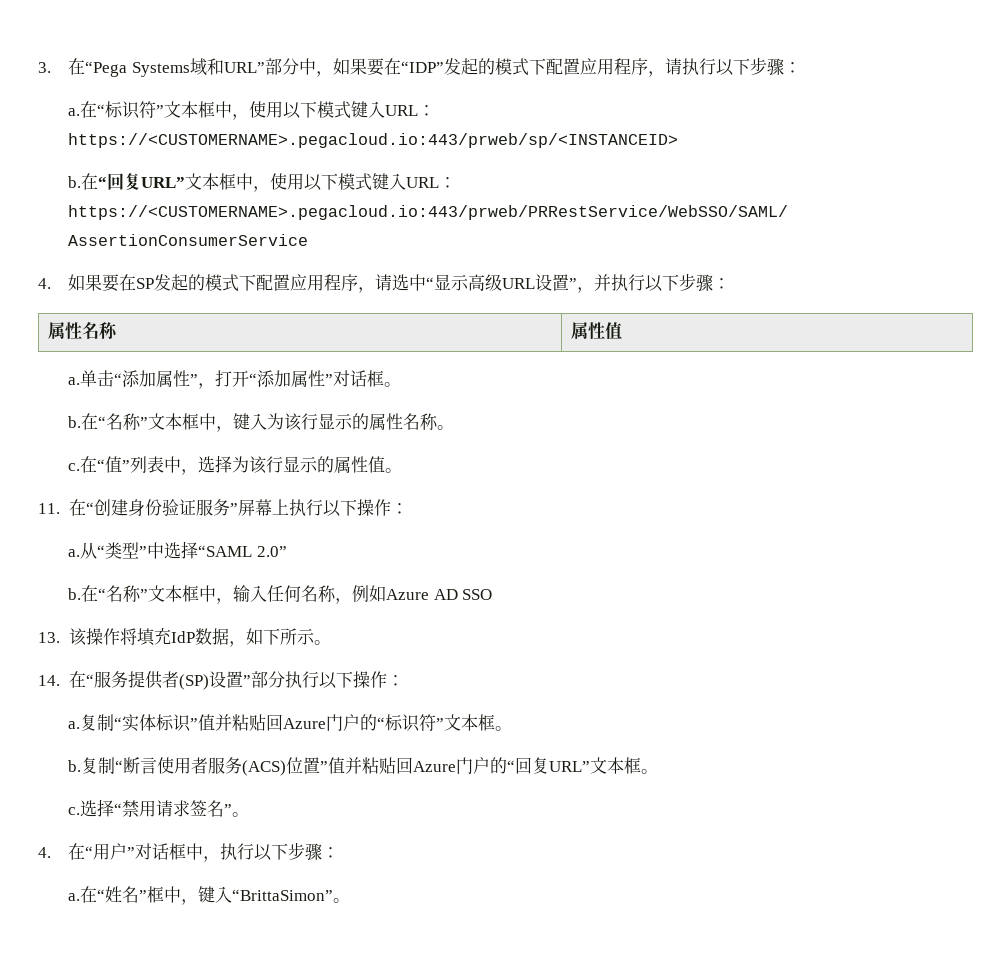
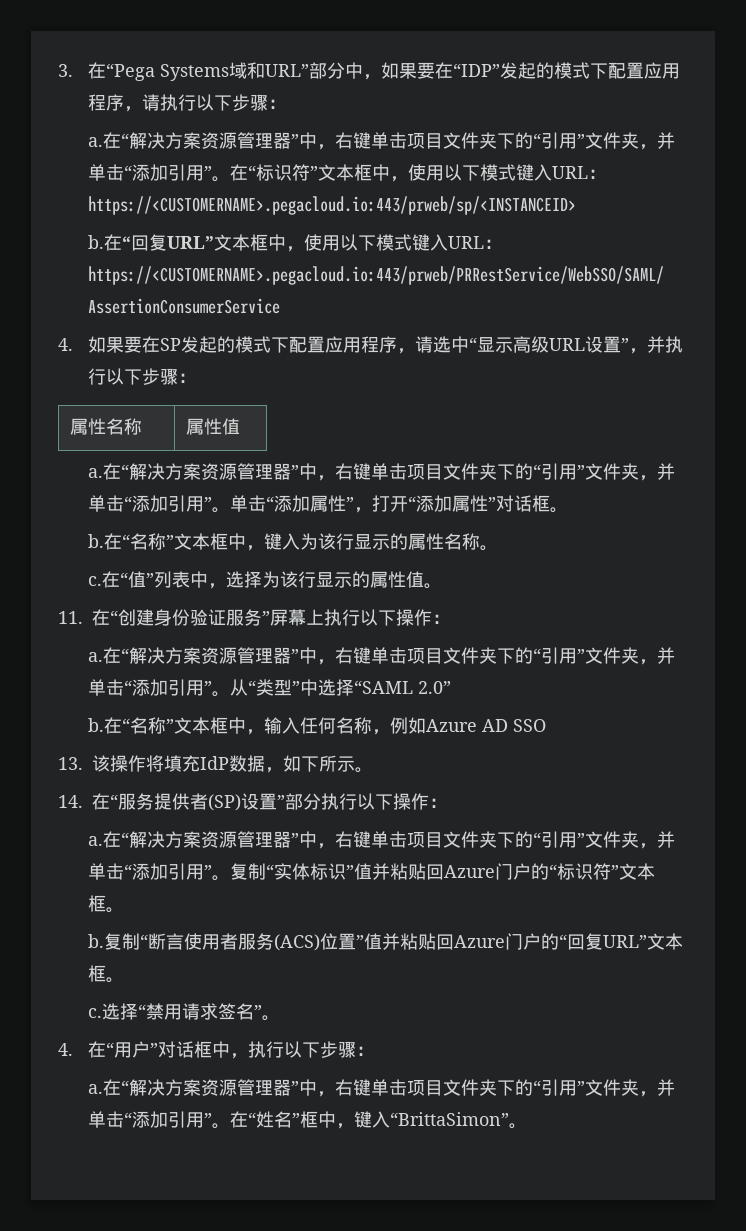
(105, 110) none -> [128,132,675,150] [87,164,256,182] 解决方案资源管理器”中，右键单击项目文件夹下的“引用”文件夹，并单击“添加引用”。在“
(80, 381) none -> [102,463,675,481] [87,495,230,513] 在“解决方案资源管理器”中，右键单击项目文件夹下的“引用”文件夹，并单击“添加引用”。
(80, 553) none -> [102,647,675,665] [87,679,230,697] 在“解决方案资源管理器”中，右键单击项目文件夹下的“引用”文件夹，并单击“添加引用”。
(80, 725) none -> [102,831,675,849] [87,863,230,881] 在“解决方案资源管理器”中，右键单击项目文件夹下的“引用”文件夹，并单击“添加引用”。
(105, 895) none -> [128,1079,675,1097] [87,1111,256,1129] 解决方案资源管理器”中，右键单击项目文件夹下的“引用”文件夹，并单击“添加引用”。在“

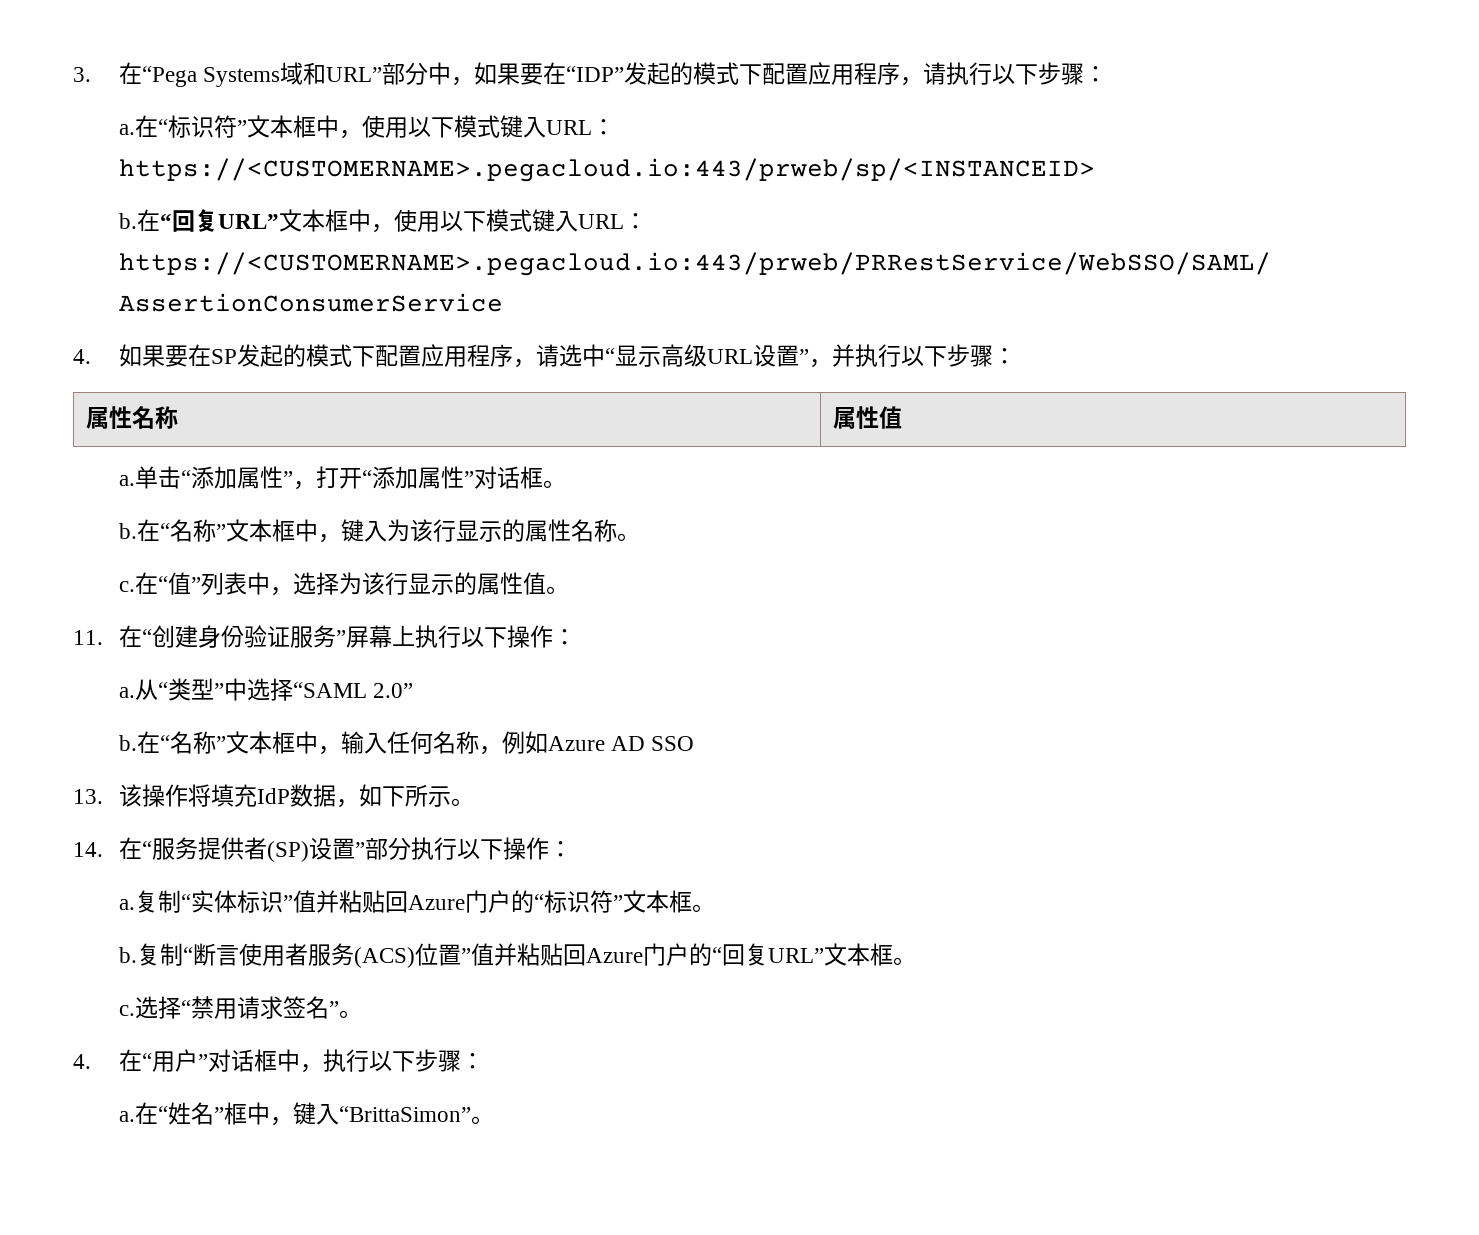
[128,132,675,150] [87,164,256,182] 解决方案资源管理器”中，右键单击项目文件夹下的“引用”文件夹，并单击“添加引用”。在“ -> (168, 127) none
[102,463,675,481] [87,495,230,513] 在“解决方案资源管理器”中，右键单击项目文件夹下的“引用”文件夹，并单击“添加引用”。 -> (135, 480) none
[102,647,675,665] [87,679,230,697] 在“解决方案资源管理器”中，右键单击项目文件夹下的“引用”文件夹，并单击“添加引用”。 -> (135, 692) none
[102,831,675,849] [87,863,230,881] 在“解决方案资源管理器”中，右键单击项目文件夹下的“引用”文件夹，并单击“添加引用”。 -> (135, 904) none
[128,1079,675,1097] [87,1111,256,1129] 解决方案资源管理器”中，右键单击项目文件夹下的“引用”文件夹，并单击“添加引用”。在“ -> (168, 1114) none

